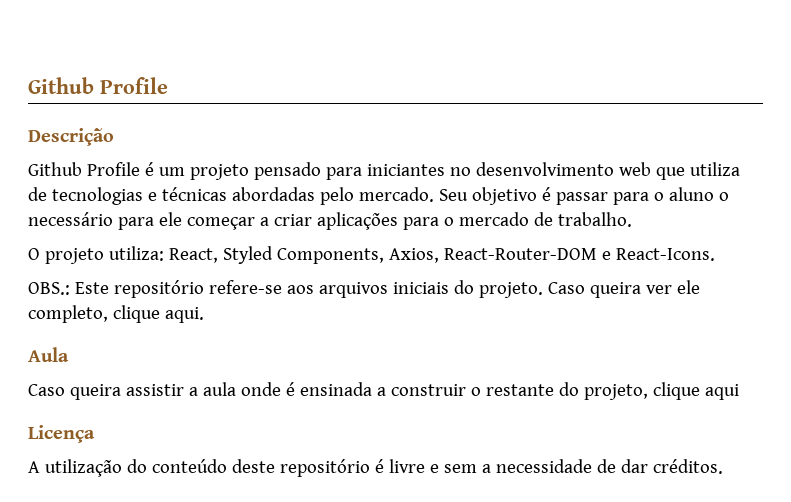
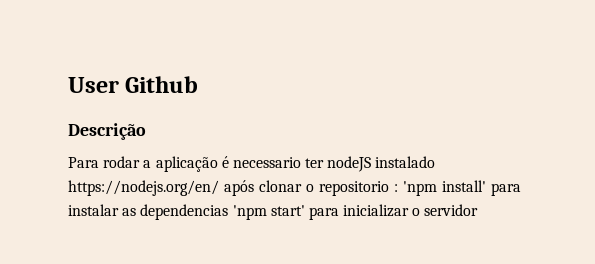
[28,77,168,94] Github Profile -> [68,76,199,93] User Github
[28,162,740,180] [28,187,729,205] [28,212,632,230] [28,246,715,264] [28,280,700,298] [28,305,204,323] [28,347,69,362] [28,382,739,400] [28,425,95,443] [28,459,723,477] Github Profile é um projeto pensado para iniciantes no desenvolvimento web que utiliza de tecnologias e técnicas abordadas pelo mercado. Seu objetivo é passar para o aluno o necessário para ele começar a criar aplicações para o mercado de trabalho. // O projeto utiliza: React, Styled Components, Axios, React-Router-DOM e React-Icons. // OBS.: Este repositório refere-se aos arquivos iniciais do projeto. Caso queira ver ele completo, clique aqui. // Aula // Caso queira assistir a aula onde é ensinada a construir o restante do projeto, clique aqui // Licença // A utilização do conteúdo deste repositório é livre e sem a necessidade de dar créditos. -> [68,156,436,172] [68,180,521,196] [68,204,479,220] Para rodar a aplicação é necessario ter nodeJS instalado https://nodejs.org/en/ após clonar o repositorio : 'npm install' para instalar as dependencias 'npm start' para inicializar o servidor

